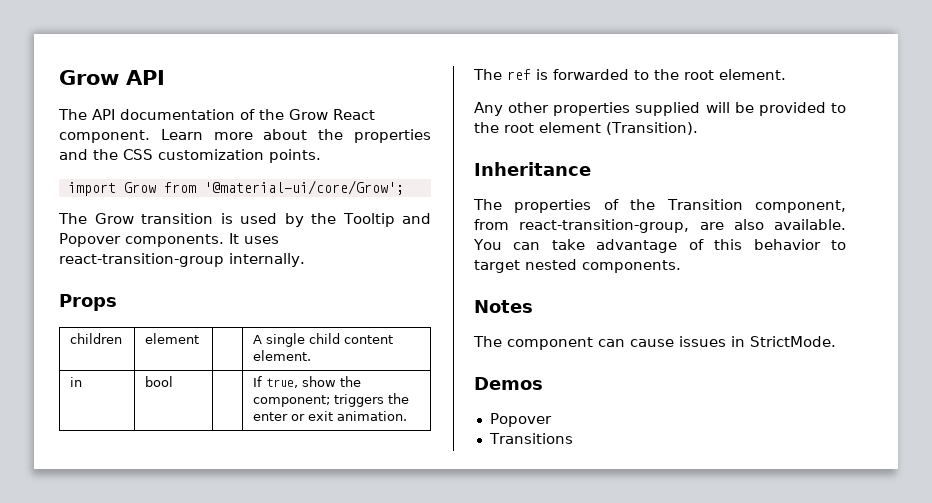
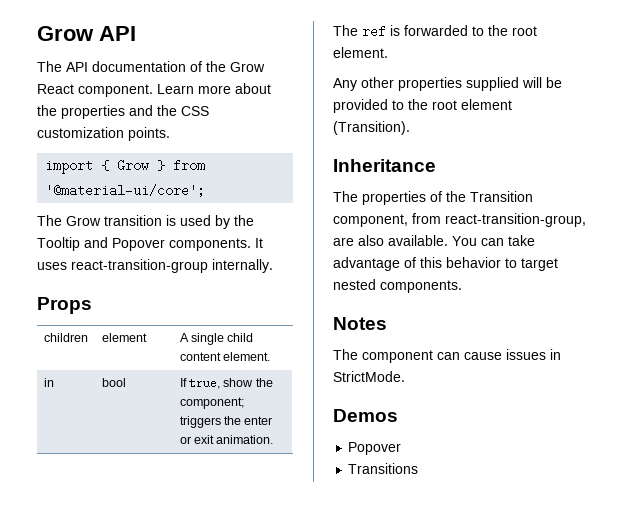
[123,180,404,195] Grow from '@material-ui/core/Grow'; -> [101,159,206,172] [45,184,206,197] { Grow } from '@material-ui/core';

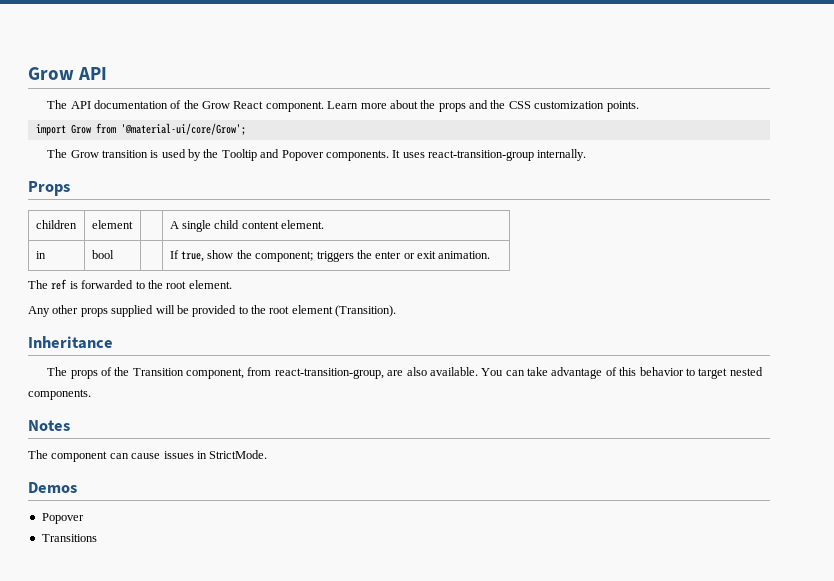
[61,105,125,119] properties -> [438,103,466,112] props
[101,159,206,172] [45,184,206,197] { Grow } from '@material-ui/core'; -> [70,123,246,135] Grow from '@material-ui/core/Grow';
[398,77,462,91] properties -> [80,308,108,317] props
[362,191,426,205] properties -> [70,370,98,379] props

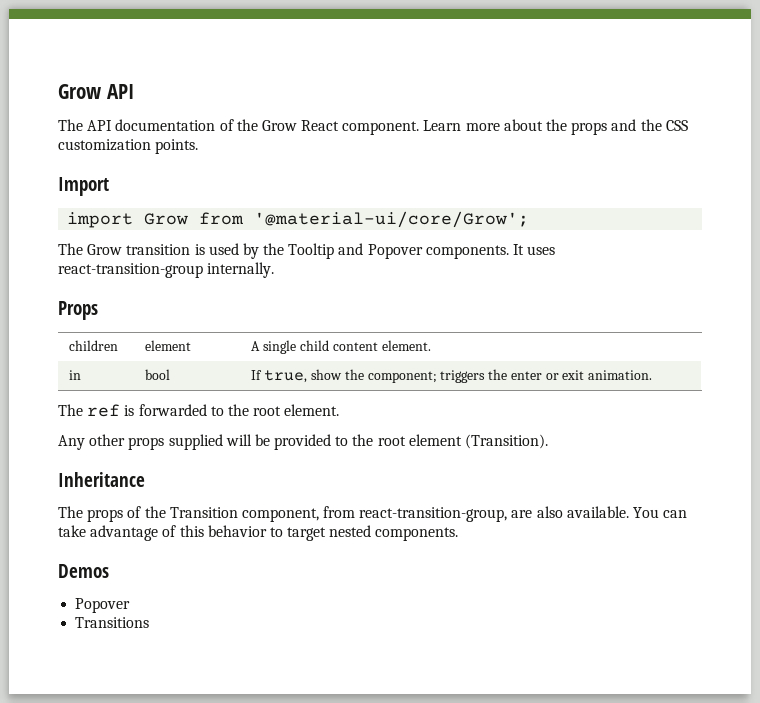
(639, 106) none -> [58,177,109,196] // Import
[28,420,70,431] [28,450,268,462] // Notes // The component can cause issues in StrictMode. -> (459, 534) none

